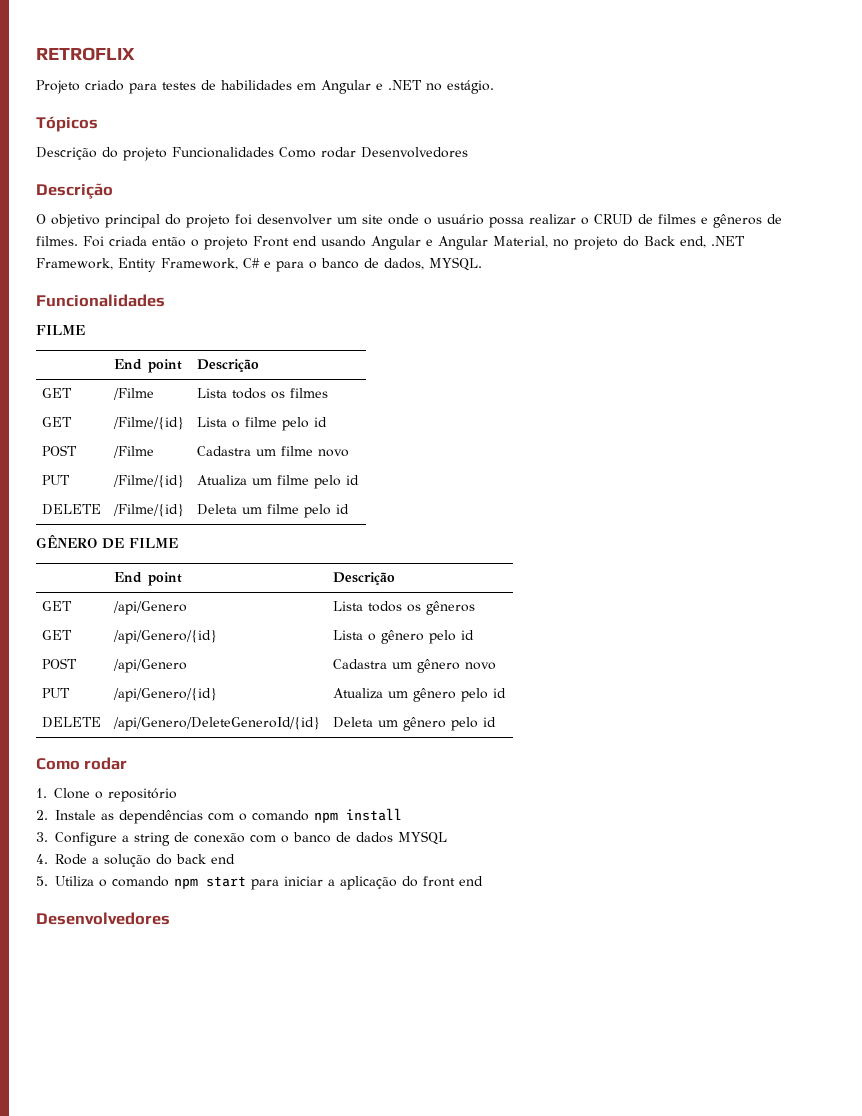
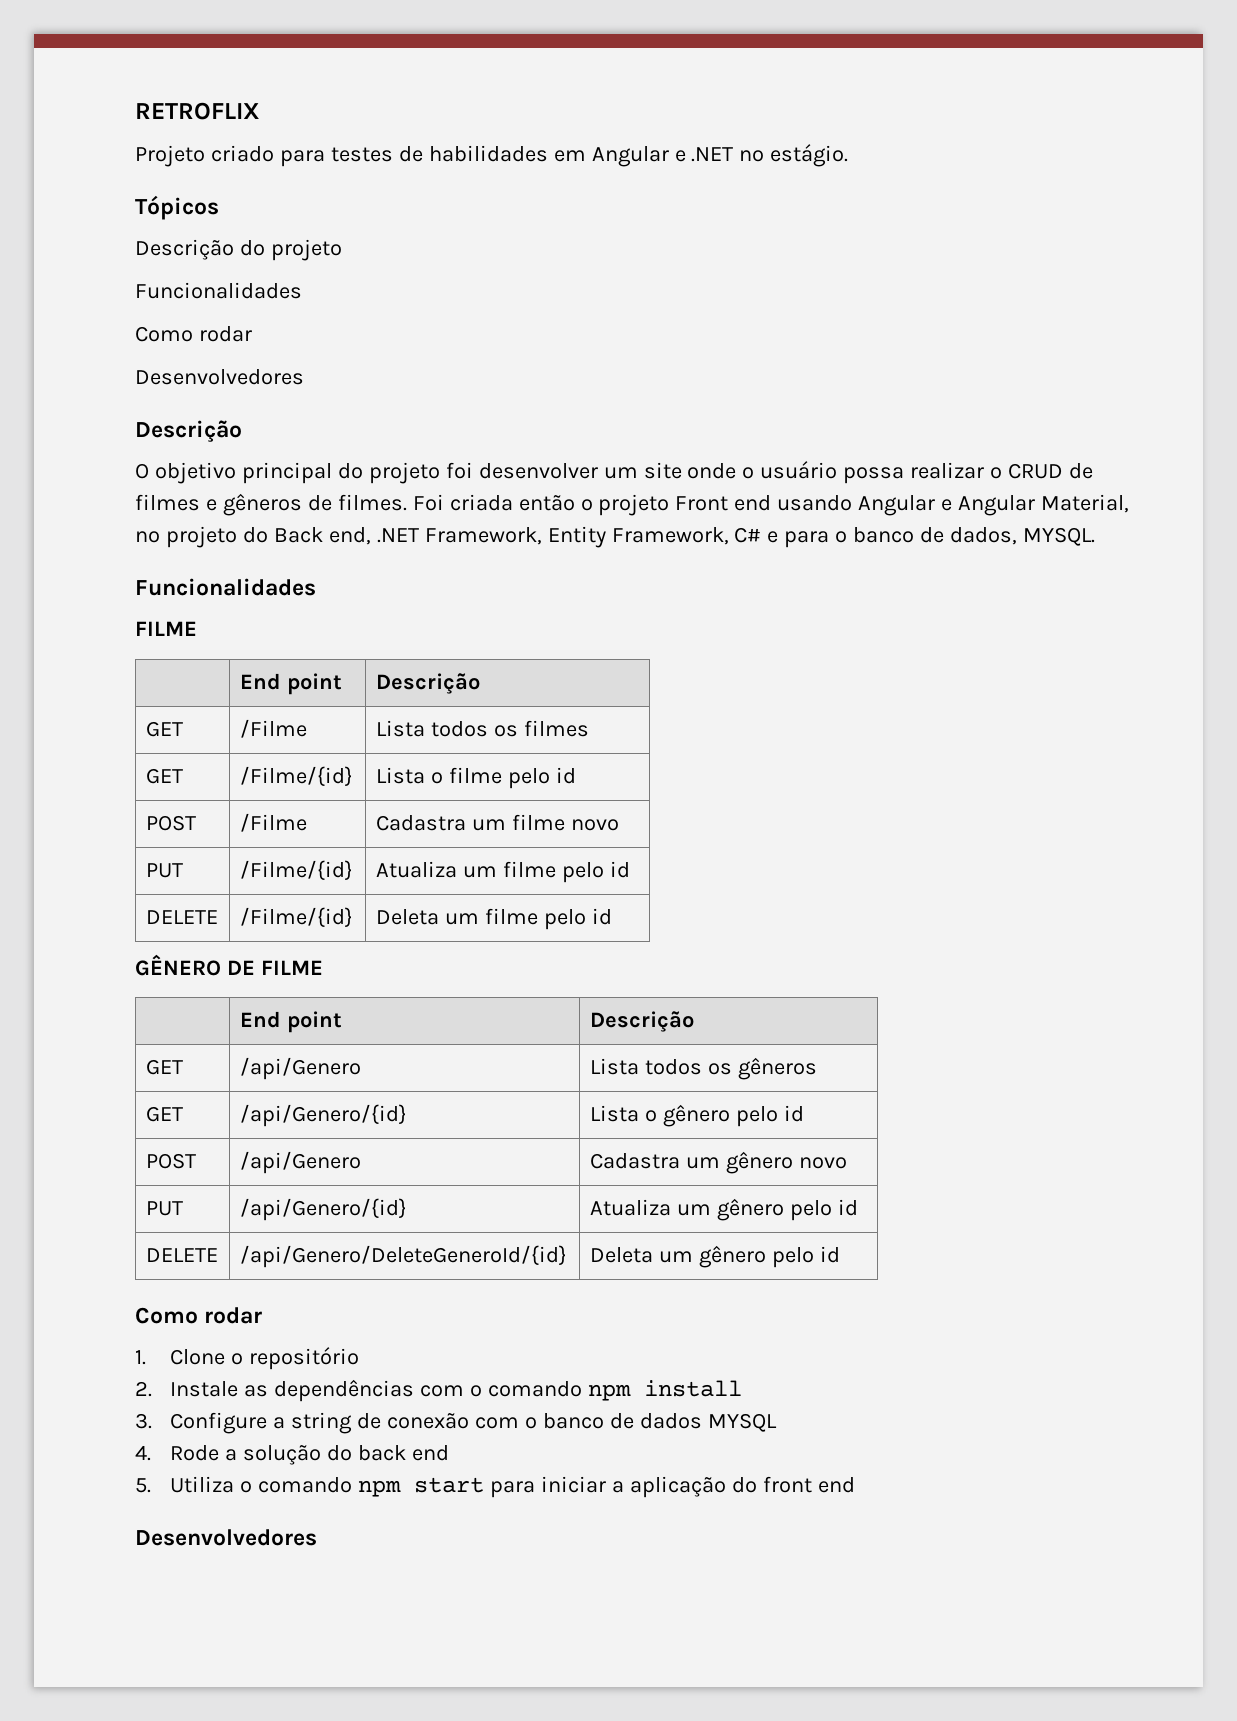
[172,147,356,158] Funcionalidades Como rodar -> [135,282,302,299] [135,326,252,342] // Funcionalidades // Como rodar //

